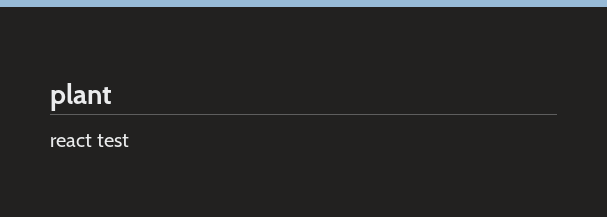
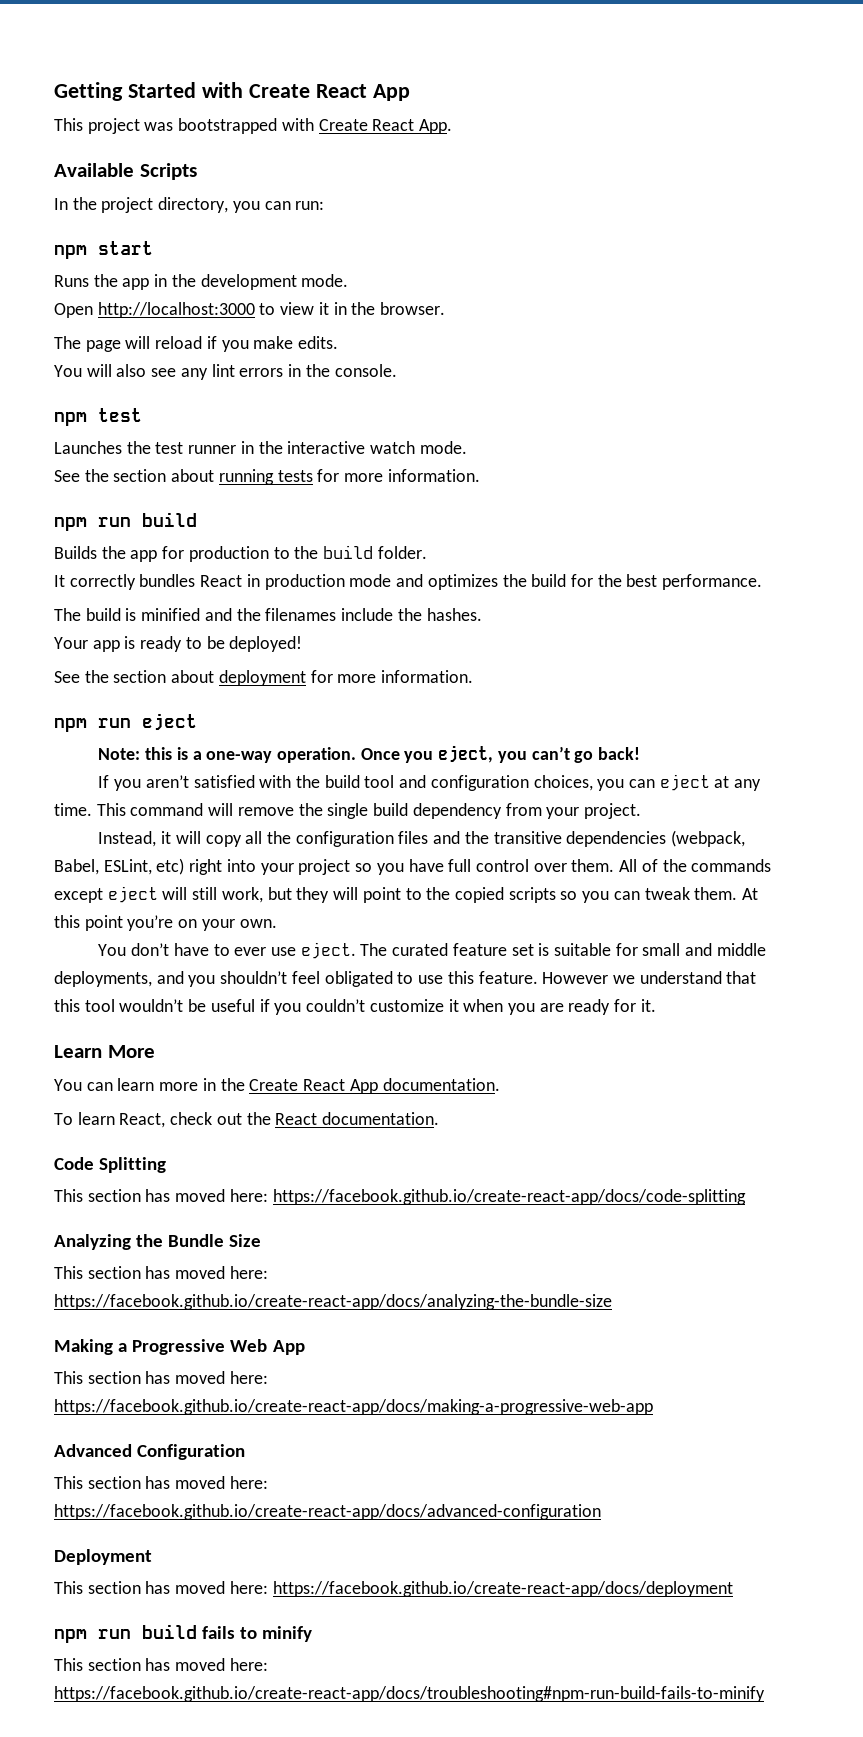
[50,83,112,111] [50,134,130,147] plant // react test -> [54,82,410,101] [54,118,453,134] [54,163,197,180] [54,197,325,213] [54,241,153,259] [54,274,349,290] [54,302,446,318] [54,336,339,352] [54,364,397,380] [54,408,142,426] [54,441,467,454] [54,469,480,485] [54,512,197,531] [54,545,427,562] [54,574,763,590] [54,608,482,621] [54,636,303,652] [54,670,474,686] [54,713,197,732] [98,745,641,763] [98,774,762,791] [54,803,641,819] [98,830,746,847] [54,858,772,875] [54,886,759,903] [54,915,277,931] [98,942,766,959] [54,971,757,987] [54,999,656,1015] [54,1045,155,1058] [54,1078,500,1094] [54,1112,440,1128] [54,1157,167,1173] [54,1189,746,1205] [54,1234,262,1250] [54,1266,268,1279] [54,1294,612,1310] [54,1339,305,1355] [54,1371,268,1384] [54,1399,653,1415] [54,1444,246,1460] [54,1476,268,1489] [54,1504,601,1520] [54,1549,152,1565] [54,1581,733,1597] [54,1624,313,1643] [54,1658,268,1671] [54,1686,765,1702] Getting Started with Create React App // This project was bootstrapped with Create React App. // Available Scripts // In the project directory, you can run: // npm start // Runs the app in the development mode. // Open http://localhost:3000 to view it in the browser. // The page will reload if you make edits. // You will also see any lint errors in the console. // npm test // Launches the test runner in the interactive watch mode. // See the section about running tests for more information. // npm run build // Builds the app for production to the build folder. // It correctly bundles React in production mode and optimizes the build for the best performance. // The build is minified and the filenames include the hashes. // Your app is ready to be deployed! // See the section about deployment for more information. // npm run eject // Note: this is a one-way operation. Once you eject, you can’t go back! // If you aren’t satisfied with the build tool and configuration choices, you can eject at any time. This command will remove the single build dependency from your project. // Instead, it will copy all the configuration files and the transitive dependencies (webpack, Babel, ESLint, etc) right into your project so you have full control over them. All of the commands except eject will still work, but they will point to the copied scripts so you can tweak them. At this point you’re on your own. // You don’t have to ever use eject. The curated feature set is suitable for small and middle deployments, and you shouldn’t feel obligated to use this feature. However we understand that this tool wouldn’t be useful if you couldn’t customize it when you are ready for it. // Learn More // You can learn more in the Create React App documentation. // To learn React, check out the React documentation. // Code Splitting // This section has moved here: https://facebook.github.io/create-react-app/docs/code-splitting // Analyzing the Bundle Size // This section has moved here: https://facebook.github.io/create-react-app/docs/analyzing-the-bundle-size // Making a Progressive Web App // This section has moved here: https://facebook.github.io/create-react-app/docs/making-a-progressive-web-app // Advanced Configuration // This section has moved here: https://facebook.github.io/create-react-app/docs/advanced-configuration // Deployment // This section has moved here: https://facebook.github.io/create-react-app/docs/deployment // npm run build fails to minify // This section has moved here: https://facebook.github.io/create-react-app/docs/troubleshooting#npm-run-build-fails-to-minify

